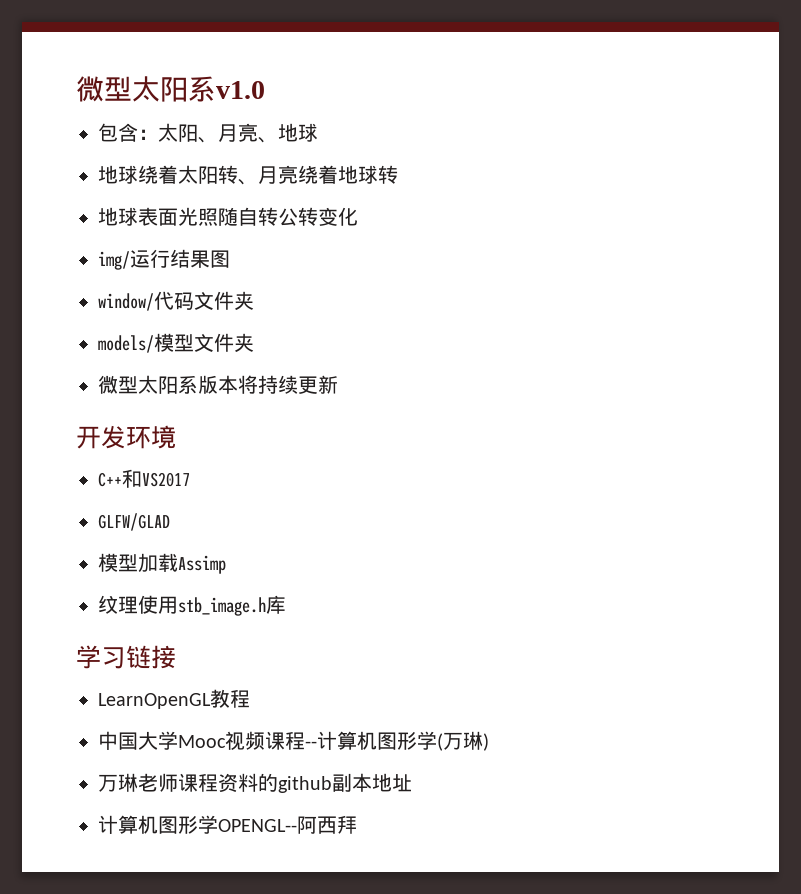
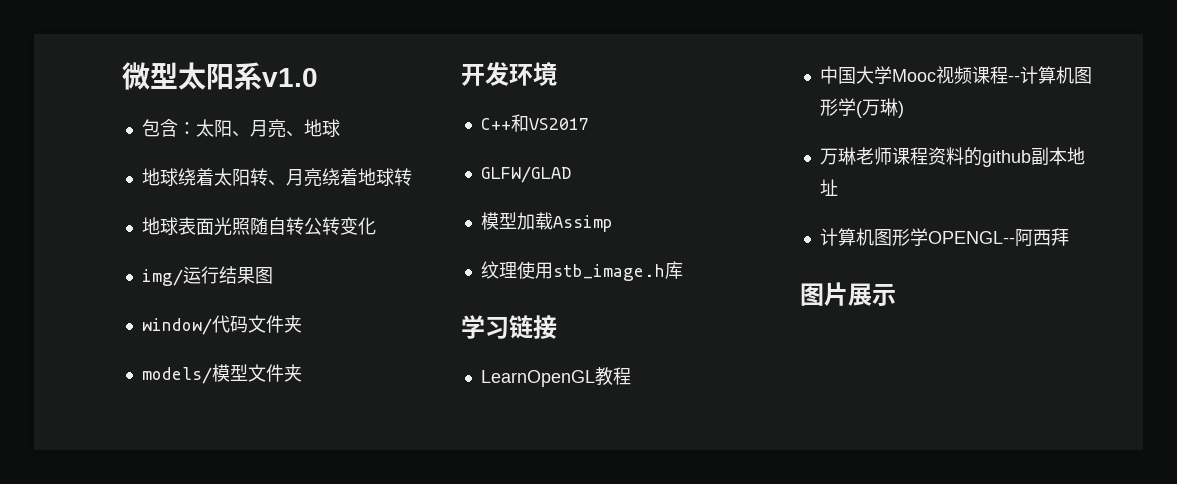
[98,375,338,394] // 微型太阳系版本将持续更新 -> (302, 373) none
(357, 824) none -> [800,282,896,306] // 图片展示

